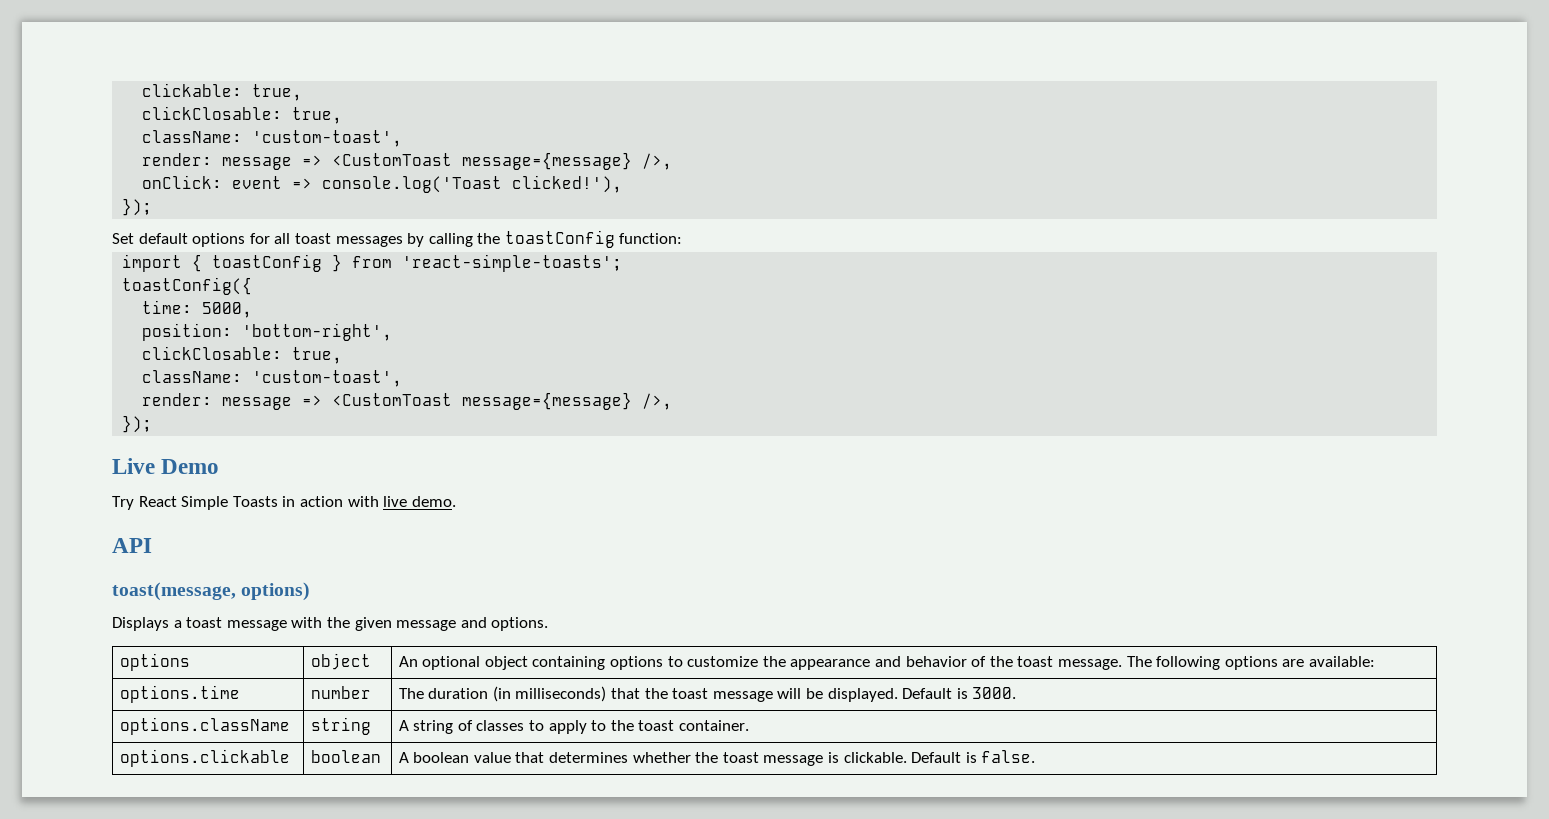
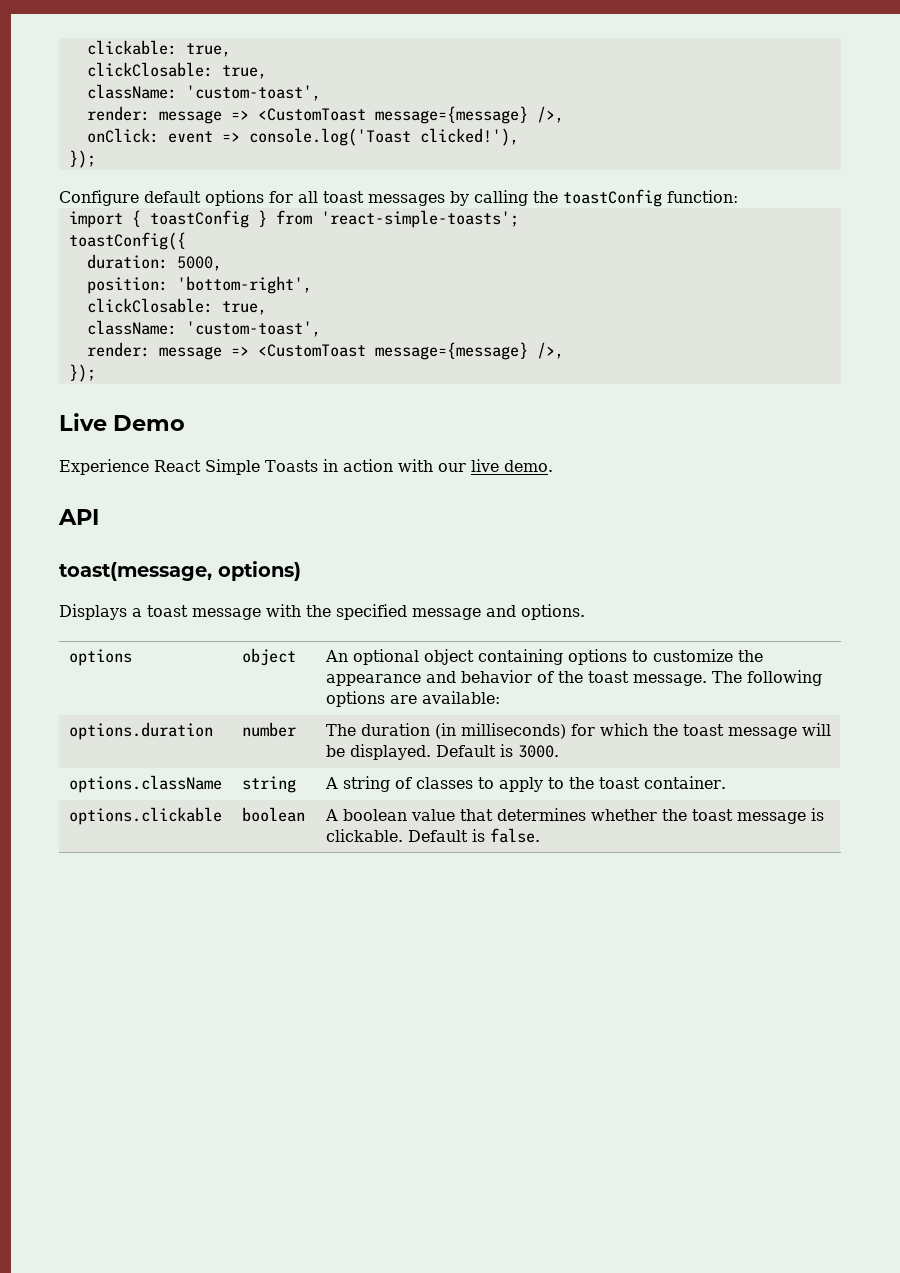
[112,233,134,244] Set -> [59,190,139,206] Configure
[142,300,193,314] time: -> [86,254,168,269] duration:
[112,496,134,510] Try -> [59,459,149,475] Experience
(379, 501) none -> [437,463,466,472] our
[354,617,392,631] given -> [336,604,407,620] specified
[119,685,240,703] options.time -> [68,722,213,740] options.duration
[611,688,641,699] that -> [570,723,648,736] for which

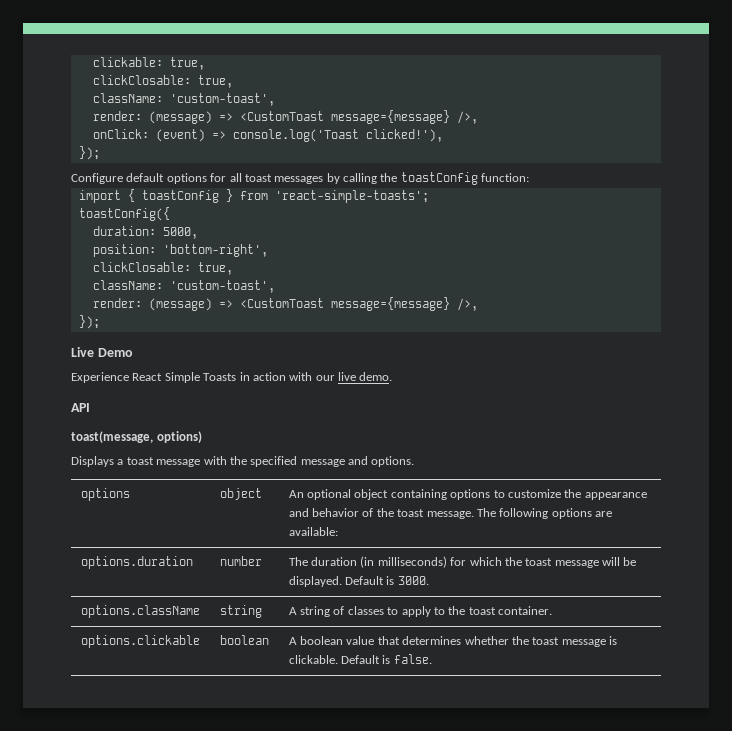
[158,110,222,124] message -> [148,111,212,124] (message)
[167,131,213,143] event -> [155,129,205,142] (event)
[158,346,222,360] message -> [148,298,212,311] (message)

